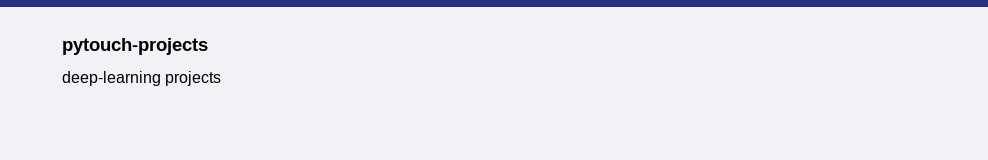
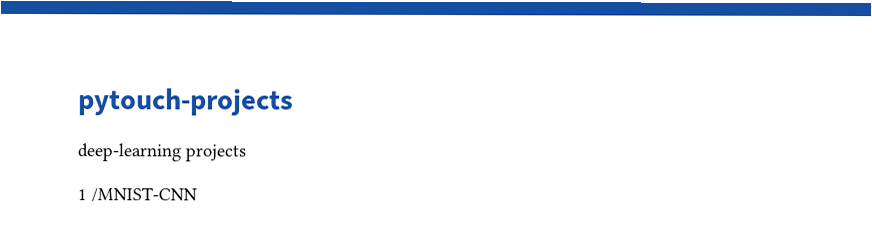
(222, 78) none -> [77,187,197,203] // 1 /MNIST-CNN

